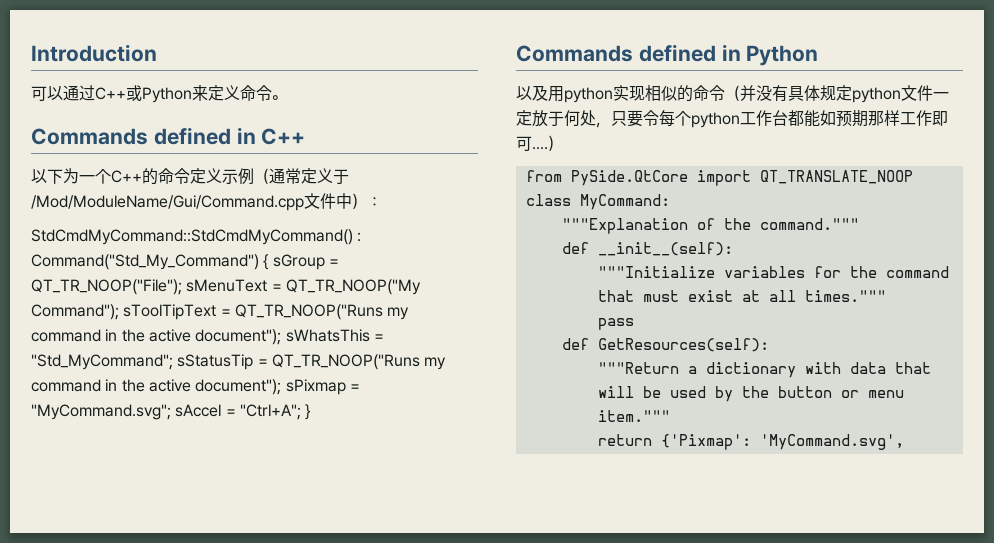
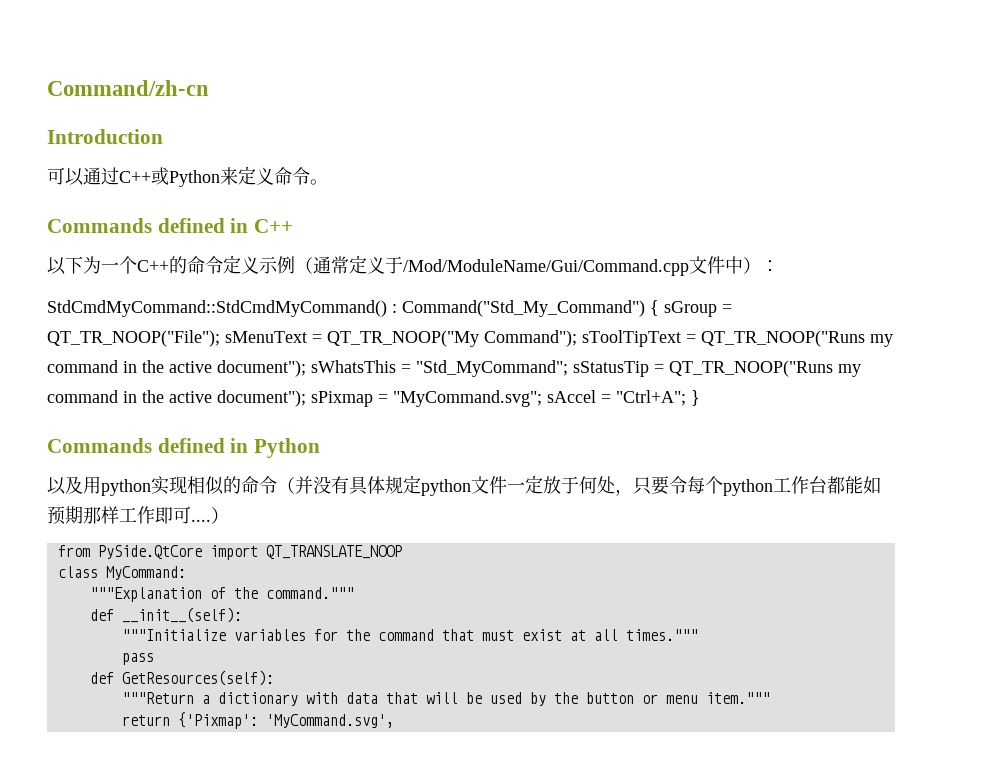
(31, 53) none -> [47,80,209,96] Command/zh-cn //

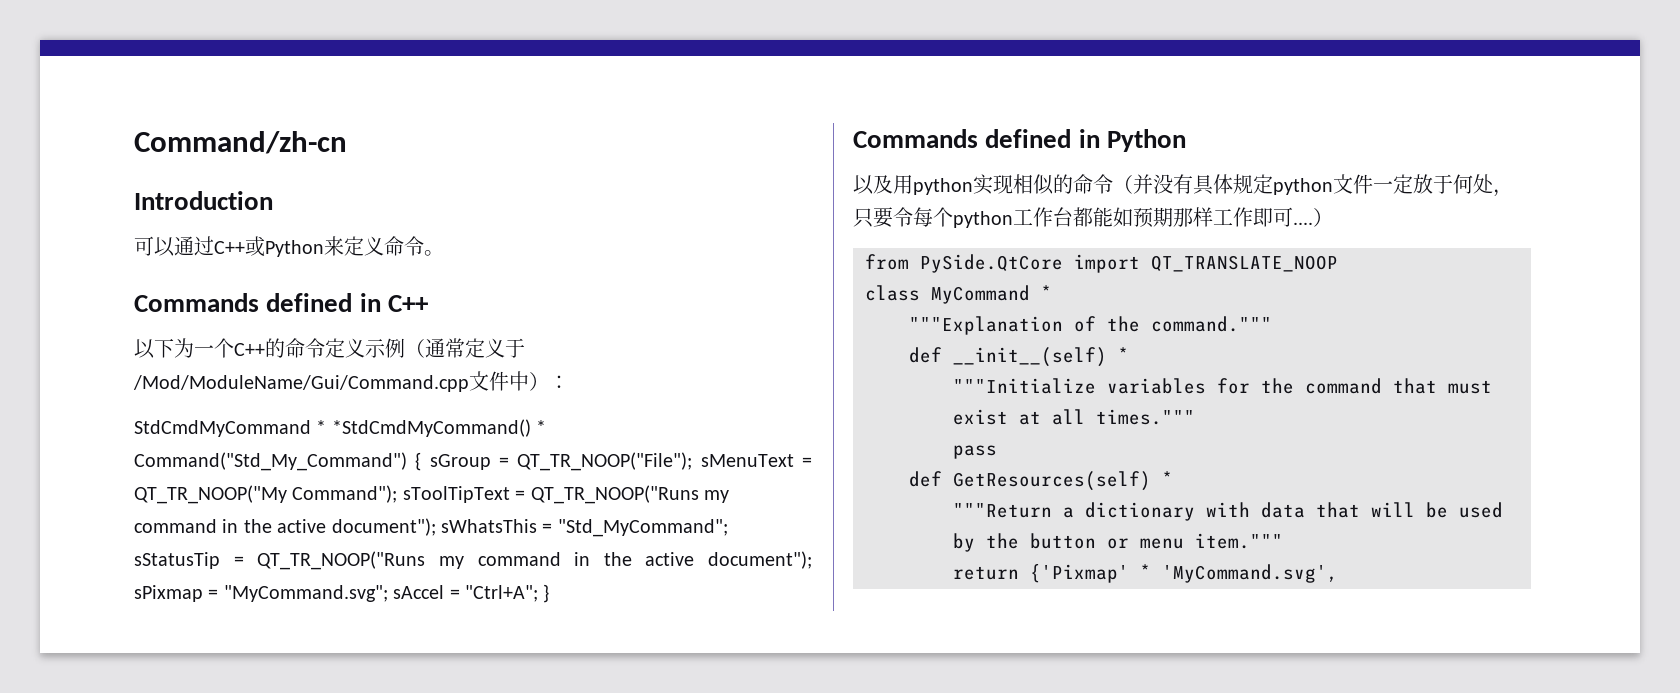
[47,300,397,317] StdCmdMyCommand::StdCmdMyCommand() : -> [134,419,547,437] StdCmdMyCommand * *StdCmdMyCommand() *
[105,566,186,580] MyCommand: -> [931,285,1052,304] MyCommand *
[121,607,242,623] __init__(self): -> [953,347,1129,367] __init__(self) *
[121,670,274,686] GetResources(self): -> [953,471,1173,491] GetResources(self) *
[177,712,258,729] {'Pixmap': -> [1030,564,1151,583] {'Pixmap' *

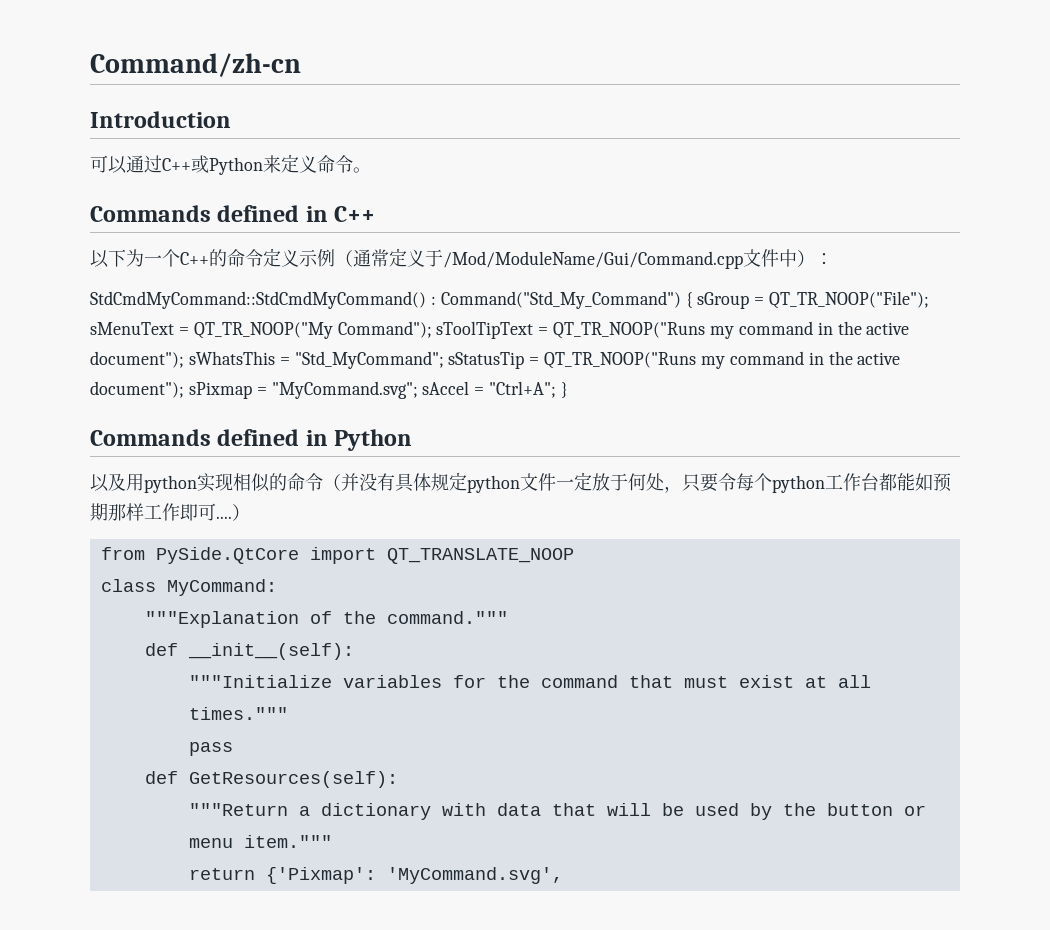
[134,419,547,437] StdCmdMyCommand * *StdCmdMyCommand() * -> [90,291,436,309] StdCmdMyCommand::StdCmdMyCommand() :
[931,285,1052,304] MyCommand * -> [166,579,277,596] MyCommand:
[953,347,1129,367] __init__(self) * -> [187,643,354,660] __init__(self):
[953,471,1173,491] GetResources(self) * -> [188,771,398,788] GetResources(self):
[1030,564,1151,583] {'Pixmap' * -> [265,867,376,884] {'Pixmap':

